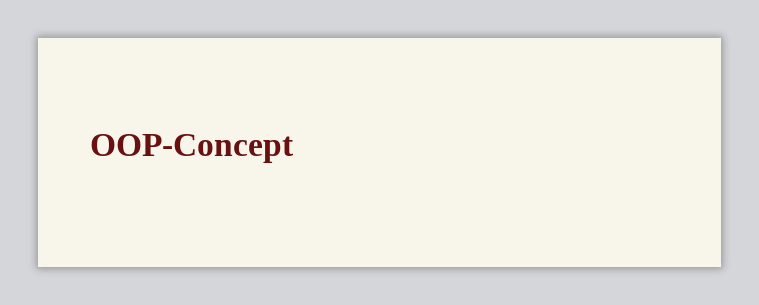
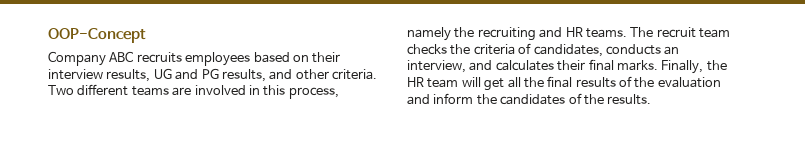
(294, 148) none -> [48,51,341,66] [48,68,377,82] [48,84,339,99] [407,27,730,41] [407,43,680,57] [407,59,727,74] [407,76,721,91] [407,93,652,105] // Company ABC recruits employees based on their interview results, UG and PG results, and other criteria. Two different teams are involved in this process, namely the recruiting and HR teams. The recruit team checks the criteria of candidates, conducts an interview, and calculates their final marks. Finally, the HR team will get all the final results of the evaluation and inform the candidates of the results.

